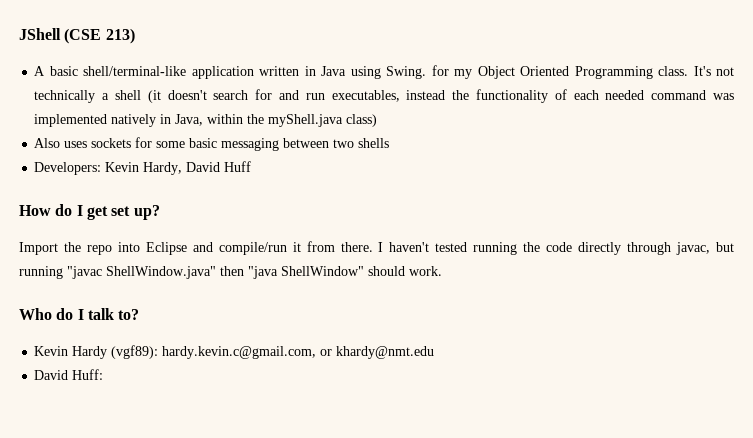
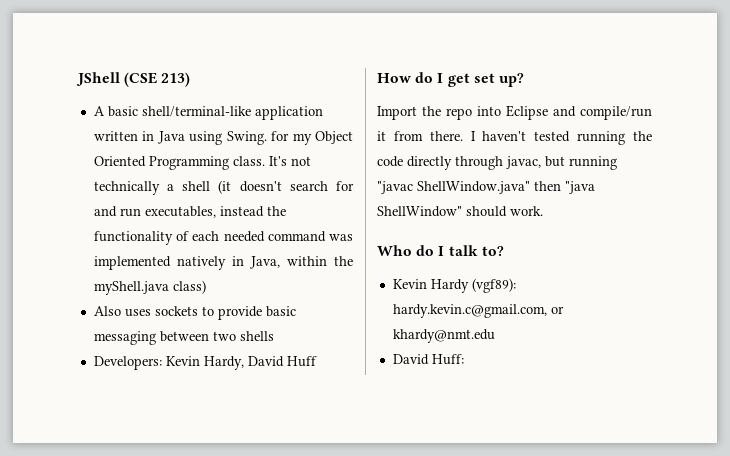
[135,137,186,148] for some -> [201,306,262,320] to provide

